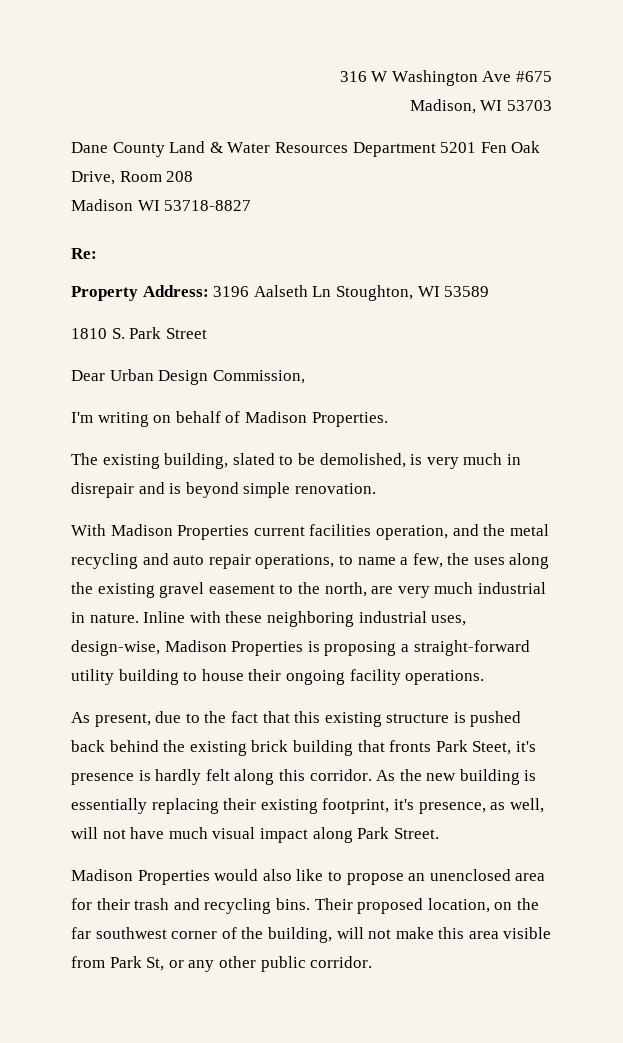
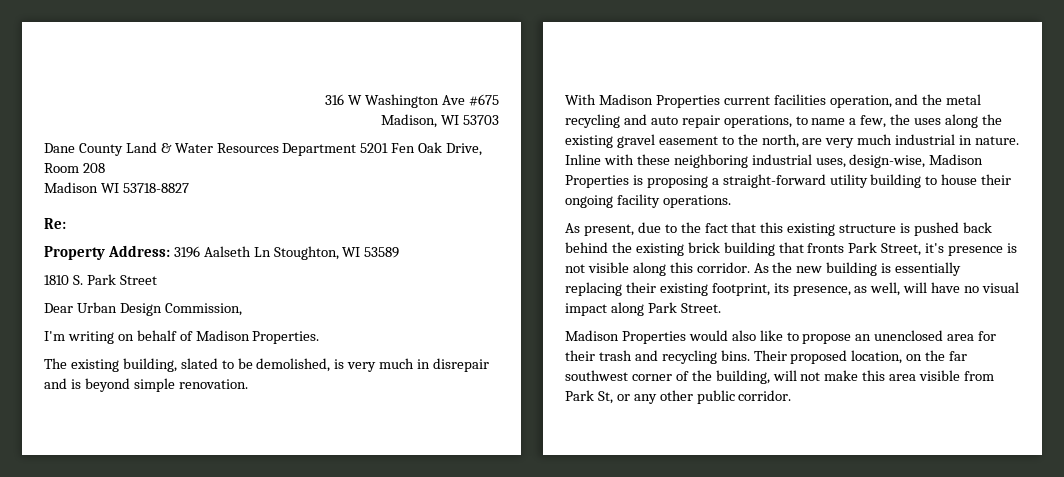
[472,741,512,755] Steet, -> [881,243,922,256] Street,
[155,769,230,785] hardly felt -> [565,262,629,273] not visible
[393,799,414,810] it's -> [773,283,789,293] its
[102,827,208,839] not have much -> [931,282,980,293] have no

